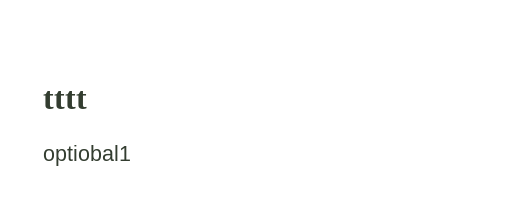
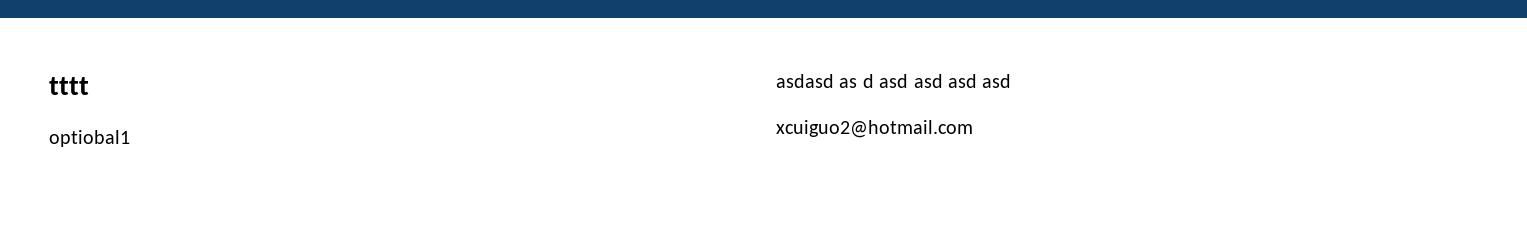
(131, 155) none -> [776,74,1012,88] [776,120,973,138] // asdasd as d asd asd asd asd // xcuiguo2@hotmail.com

